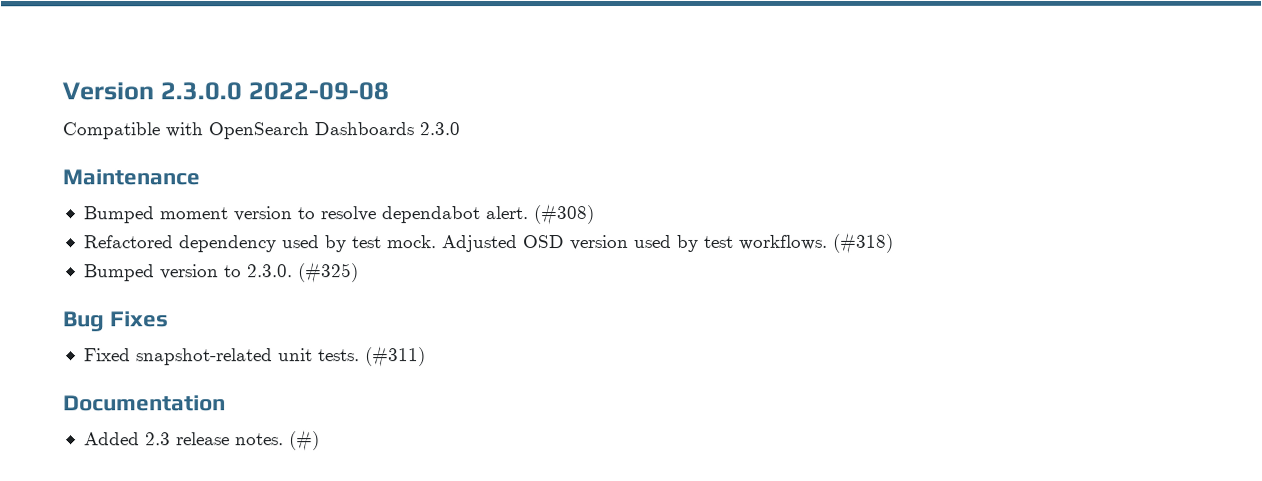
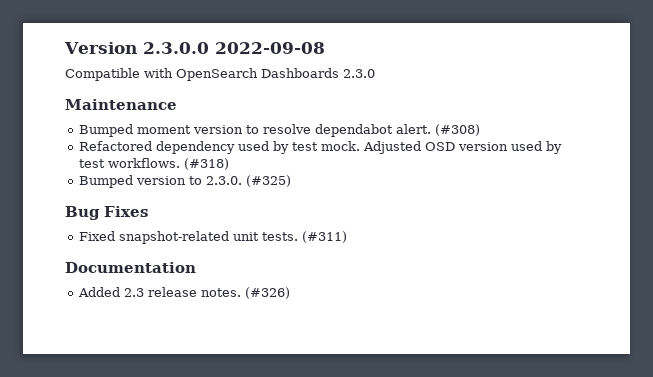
[288,430,320,452] (#) -> [244,287,290,299] (#326)

